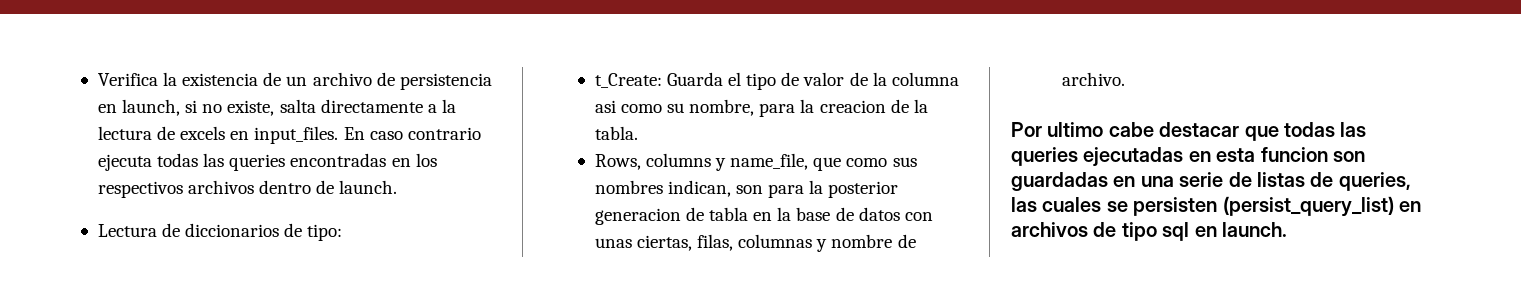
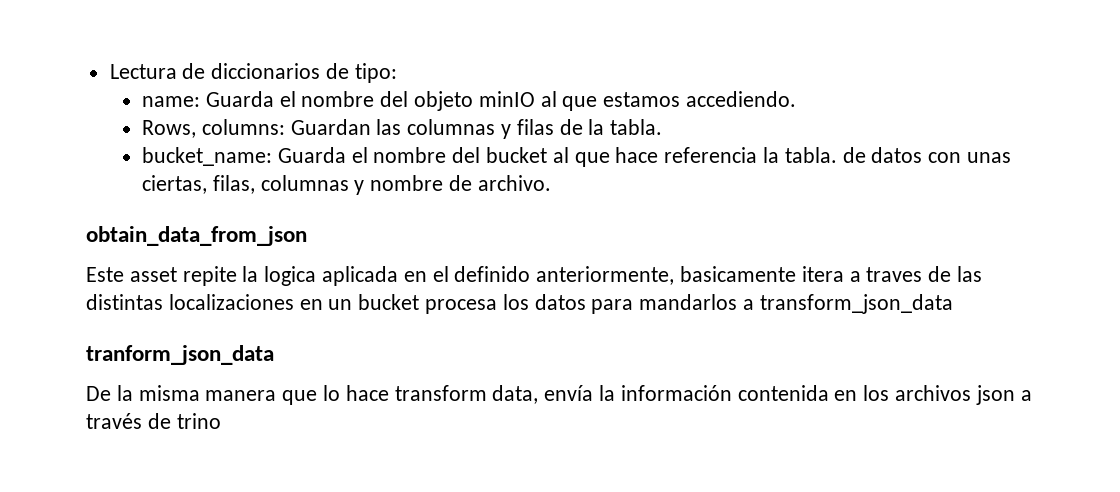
[97,72,492,90] [97,99,456,116] [97,126,481,144] [97,153,437,171] [97,180,398,198] Verifica la existencia de un archivo de persistencia en launch, si no existe, salta directamente a la lectura de excels en input_files. En caso contrario ejecuta todas las queries encontradas en los respectivos archivos dentro de launch. // -> (109, 71) none
[594,72,959,90] [594,99,928,117] [594,126,638,140] [594,153,917,171] [594,180,899,198] [594,207,831,225] t_Create: Guarda el tipo de valor de la columna asi como su nombre, para la creacion de la tabla. // Rows, columns y name_file, que como sus nombres indican, son para la posterior generacion de tabla en la base -> [142,91,797,111] [142,119,663,139] [142,147,837,167] name: Guarda el nombre del objeto minIO al que estamos accediendo. // Rows, columns: Guardan las columnas y filas de la tabla. // bucket_name: Guarda el nombre del bucket al que hace referencia la tabla.
[1011,122,1367,141] [1011,147,1365,167] [1011,172,1411,191] [1011,196,1421,217] [1011,222,1287,241] Por ultimo cabe destacar que todas las queries ejecutadas en esta funcion son guardadas en una serie de listas de queries, las cuales se persisten (persist_query_list) en archivos de tipo sql en launch. -> [86,226,307,246] [86,266,983,286] [86,294,953,314] [86,345,274,365] [86,385,1032,405] [86,413,221,429] obtain_data_from_json // Este asset repite la logica aplicada en el definido anteriormente, basicamente itera a traves de las distintas localizaciones en un bucket procesa los datos para mandarlos a transform_json_data // tranform_json_data // De la misma manera que lo hace transform data, envía la información contenida en los archivos json a través de trino

